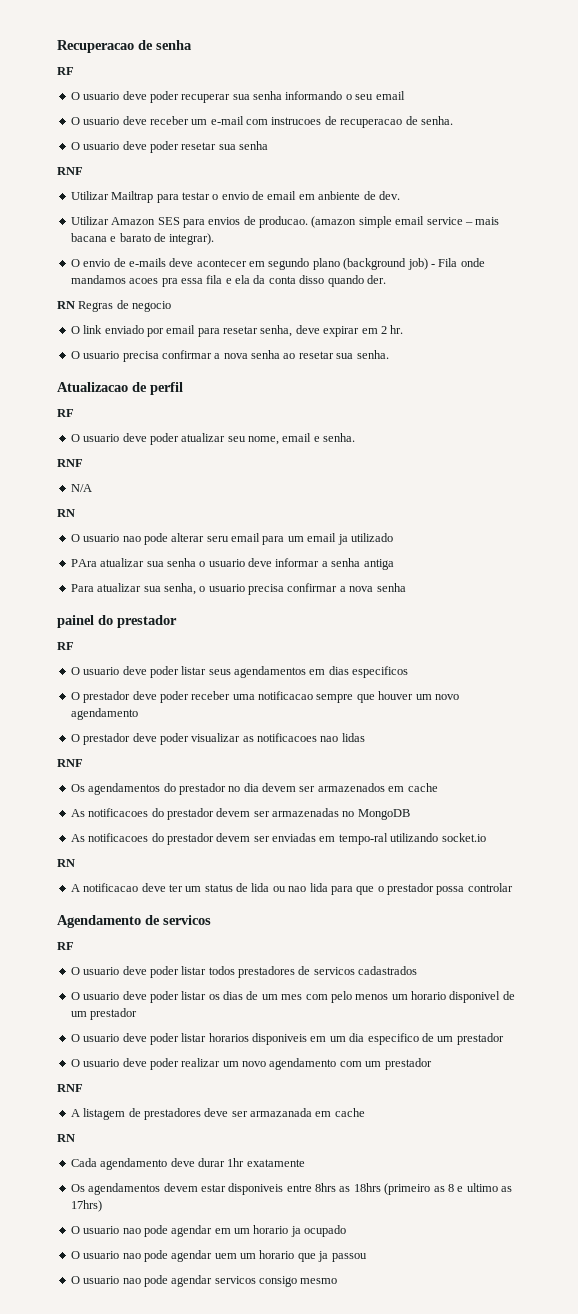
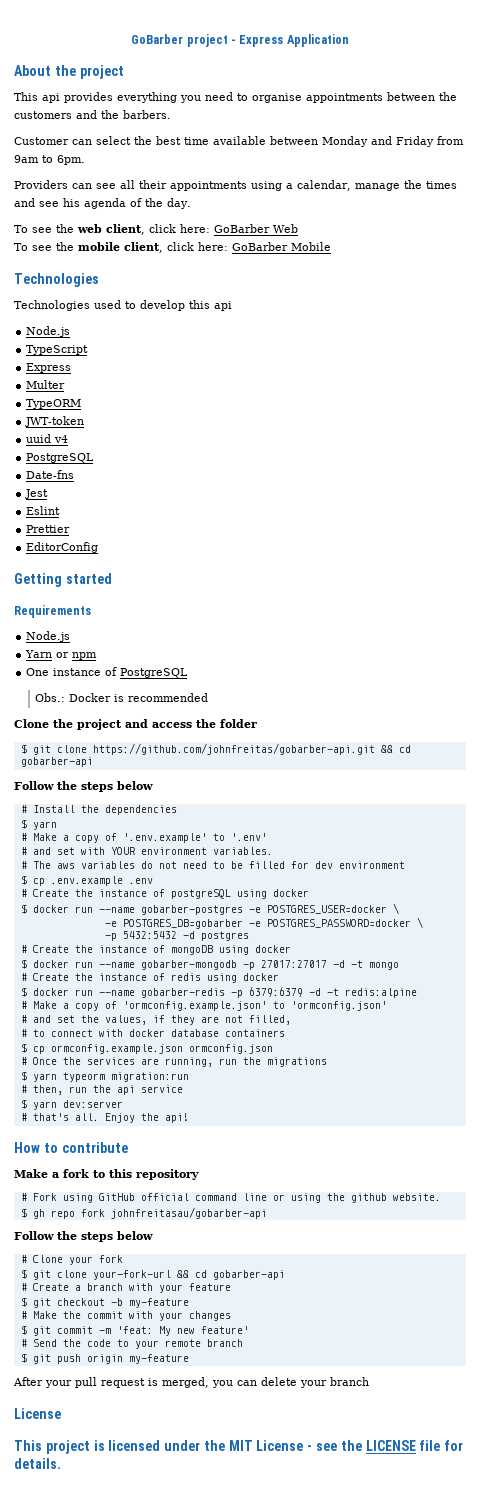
[57,40,192,53] [57,67,74,75] [70,91,405,103] [70,116,453,128] [70,141,268,153] [57,167,83,175] [70,191,400,203] [70,216,500,228] [70,233,215,245] [70,258,485,270] [70,275,386,287] [57,300,172,312] [70,325,404,337] [70,350,389,362] [57,382,183,395] [57,409,74,417] [70,433,356,445] [57,459,83,467] [70,484,92,492] [57,509,75,517] [70,533,393,545] [70,558,394,570] [70,583,406,595] [57,615,177,628] [57,642,74,650] [70,666,409,678] [70,691,459,703] [70,708,138,720] [70,733,365,745] [57,759,83,767] [70,783,438,795] [70,808,410,820] [70,833,486,845] [57,859,75,867] [70,883,513,895] [57,915,211,928] [57,942,74,950] [70,966,418,978] [70,991,515,1003] [70,1008,138,1020] [70,1033,504,1045] [70,1058,432,1070] [57,1084,83,1092] [70,1108,365,1120] [57,1134,75,1142] [70,1158,305,1170] [70,1183,512,1195] [70,1200,102,1212] [70,1225,347,1237] [70,1250,367,1262] [70,1275,338,1287] Recuperacao de senha // RF // O usuario deve poder recuperar sua senha informando o seu email // O usuario deve receber um e-mail com instrucoes de recuperacao de senha. // O usuario deve poder resetar sua senha // RNF // Utilizar Mailtrap para testar o envio de email em anbiente de dev. // Utilizar Amazon SES para envios de producao. (amazon simple email service – mais bacana e barato de integrar). // O envio de e-mails deve acontecer em segundo plano (background job) - Fila onde mandamos acoes pra essa fila e ela da conta disso quando der. // RN Regras de negocio // O link enviado por email para resetar senha, deve expirar em 2 hr. // O usuario precisa confirmar a nova senha ao resetar sua senha. // Atualizacao de perfil // RF // O usuario deve poder atualizar seu nome, email e senha. // RNF // N/A // RN // O usuario nao pode alterar seru email para um email ja utilizado // PAra atualizar sua senha o usuario deve informar a senha antiga // Para atualizar sua senha, o usuario precisa confirmar a nova senha // painel do prestador // RF // O usuario deve poder listar seus agendamentos em dias especificos // O prestador deve poder receber uma notificacao sempre que houver um novo agendamento // O prestador deve poder visualizar as notificacoes nao lidas // RNF // Os agendamentos do prestador no dia devem ser armazenados em cache // As notificacoes do prestador devem ser armazenadas no MongoDB // As notificacoes do prestador devem ser enviadas em tempo-ral utilizando socket.io // RN // A notificacao deve ter um status de lida ou nao lida para que o prestador possa controlar // Agendamento de servicos // RF // O usuario deve poder listar todos prestadores de servicos cadastrados // O usuario deve poder listar os dias de um mes com pelo menos um horario disponivel de um prestador // O usuario deve poder listar horarios disponiveis em um dia especifico de um prestador // O usuario deve poder realizar um novo agendamento com um prestador // RNF // A listagem de prestadores deve ser armazanada em cache // RN // Cada agendamento deve durar 1hr exatamente // Os agendamentos devem estar disponiveis entre 8hrs as 18hrs (primeiro as 8 e ultimo as 17hrs) // O usuario nao pode agendar em um horario ja ocupado // O usuario nao pode agendar uem um horario que ja passou // O usuario nao pode agendar servicos consigo mesmo -> [131,34,349,47] [14,65,124,79] [14,92,457,103] [14,110,171,119] [14,136,464,147] [14,155,85,165] [14,180,457,191] [14,198,191,209] [14,224,298,235] [14,242,331,253] [14,273,99,287] [14,300,232,311] [26,326,71,337] [26,345,89,355] [26,363,72,373] [26,380,66,389] [26,399,82,409] [25,416,85,427] [26,434,69,443] [26,453,95,463] [26,470,75,479] [25,489,49,499] [26,506,61,515] [26,525,71,533] [26,542,99,553] [14,573,112,587] [14,605,91,618] [26,631,71,642] [25,650,98,660] [26,667,189,678] [35,693,209,702] [14,719,257,730] [20,743,411,755] [20,757,93,767] [14,781,153,792] [20,805,177,815] [20,819,57,830] [20,833,267,843] [20,847,273,855] [20,861,405,869] [20,875,153,886] [20,889,309,899] [20,903,399,915] [104,917,423,929] [104,931,249,941] [20,945,291,955] [20,959,399,970] [20,973,279,983] [20,987,417,998] [20,1001,387,1011] [20,1015,291,1025] [20,1029,285,1037] [20,1043,273,1054] [20,1057,327,1067] [20,1071,189,1082] [20,1085,183,1095] [20,1099,123,1110] [20,1113,189,1123] [14,1142,128,1153] [14,1169,199,1180] [20,1193,441,1203] [20,1207,267,1219] [14,1231,153,1242] [20,1255,123,1265] [20,1269,285,1280] [20,1283,231,1293] [20,1297,189,1308] [20,1311,231,1321] [20,1325,249,1336] [20,1339,243,1349] [20,1353,189,1364] [13,1377,369,1388] [14,1408,61,1419] [14,1440,464,1454] [14,1458,61,1469] GoBarber project - Express Application // About the project // This api provides everything you need to organise appointments between the customers and the barbers. // Customer can select the best time available between Monday and Friday from 9am to 6pm. // Providers can see all their appointments using a calendar, manage the times and see his agenda of the day. // To see the web client, click here: GoBarber Web // To see the mobile client, click here: GoBarber Mobile // Technologies // Technologies used to develop this api // Node.js // TypeScript // Express // Multer // TypeORM // JWT-token // uuid v4 // PostgreSQL // Date-fns // Jest // Eslint // Prettier // EditorConfig // Getting started // Requirements // Node.js // Yarn or npm // One instance of PostgreSQL // Obs.: Docker is recommended // Clone the project and access the folder // $ git clone https://github.com/johnfreitas/gobarber-api.git && cd gobarber-api // Follow the steps below // # Install the dependencies // $ yarn // # Make a copy of '.env.example' to '.env' // # and set with YOUR environment variables. // # The aws variables do not need to be filled for dev environment // $ cp .env.example .env // # Create the instance of postgreSQL using docker // $ docker run --name gobarber-postgres -e POSTGRES_USER=docker \ // -e POSTGRES_DB=gobarber -e POSTGRES_PASSWORD=docker \ // -p 5432:5432 -d postgres // # Create the instance of mongoDB using docker // $ docker run --name gobarber-mongodb -p 27017:27017 -d -t mongo // # Create the instance of redis using docker // $ docker run --name gobarber-redis -p 6379:6379 -d -t redis:alpine // # Make a copy of 'ormconfig.example.json' to 'ormconfig.json' // # and set the values, if they are not filled, // # to connect with docker database containers // $ cp ormconfig.example.json ormconfig.json // # Once the services are running, run the migrations // $ yarn typeorm migration:run // # then, run the api service // $ yarn dev:server // # that's all. Enjoy the api! // How to contribute // Make a fork to this repository // # Fork using GitHub official command line or using the github website. // $ gh repo fork johnfreitasau/gobarber-api // Follow the steps below // # Clone your fork // $ git clone your-fork-url && cd gobarber-api // # Create a branch with your feature // $ git checkout -b my-feature // # Make the commit with your changes // $ git commit -m 'feat: My new feature' // # Send the code to your remote branch // $ git push origin my-feature // After your pull request is merged, you can delete your branch // License // This project is licensed under the MIT License - see the LICENSE file for details.

